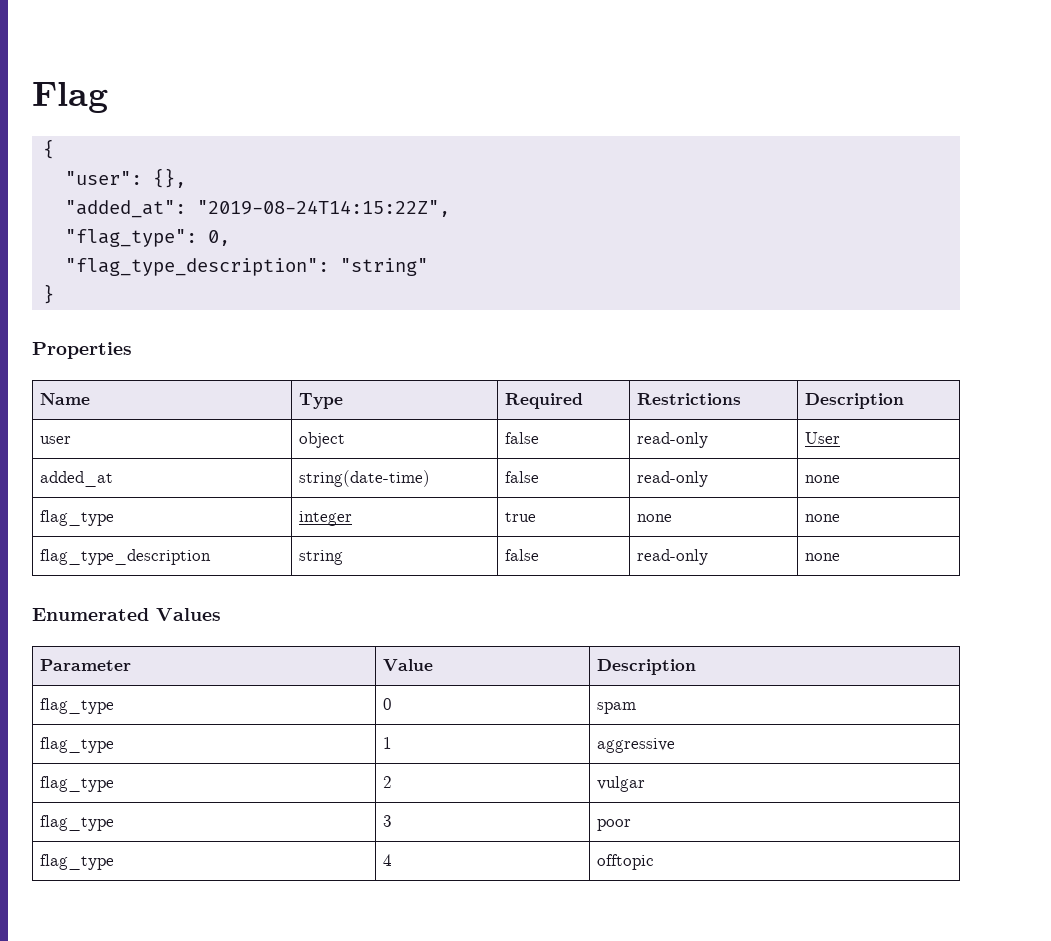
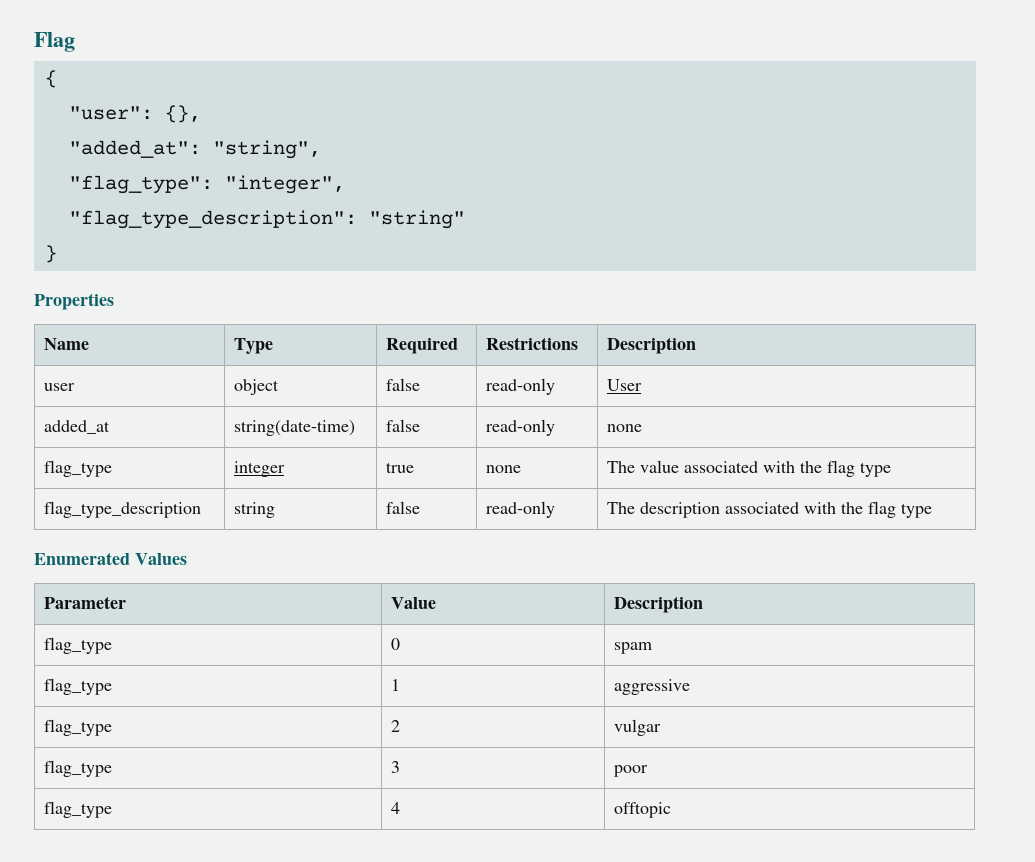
[197,200,451,217] "2019-08-24T14:15:22Z", -> [212,140,321,159] "string",
[208,230,231,246] 0, -> [224,175,345,194] "integer",
[805,514,841,522] [40,549,212,565] [299,550,344,565] [505,549,540,561] [637,549,709,565] [805,553,841,561] none // flag_type_description | string | false | read-only | none -> [607,460,892,477] [44,501,202,518] [234,502,276,518] [386,501,421,514] [486,501,556,518] [607,501,933,518] The value associated with the flag type // flag_type_description | string | false | read-only | The description associated with the flag type

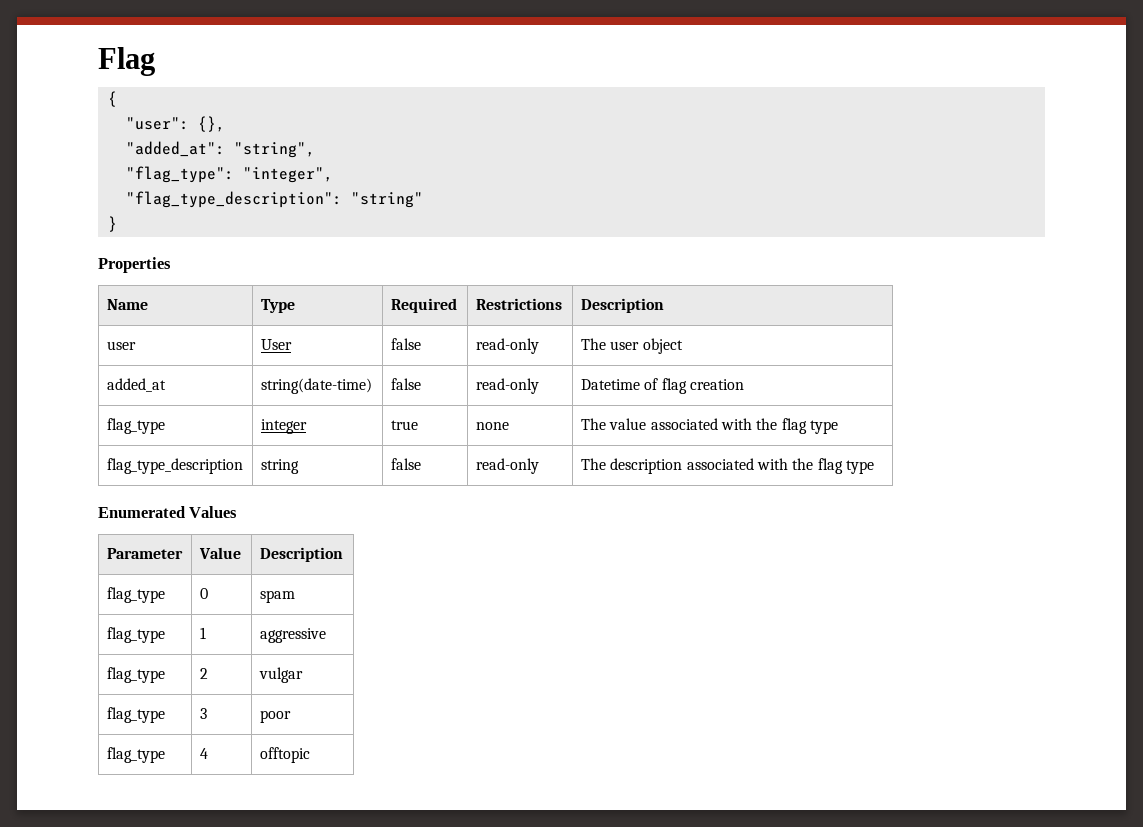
[234,379,280,395] [386,378,421,391] [486,378,556,395] [607,379,643,391] object | false | read-only | User -> [260,339,292,350] [390,338,421,350] [475,338,539,354] [580,338,683,354] User | false | read-only | The user object
[607,424,643,432] | none -> [580,378,744,394] | Datetime of flag creation

